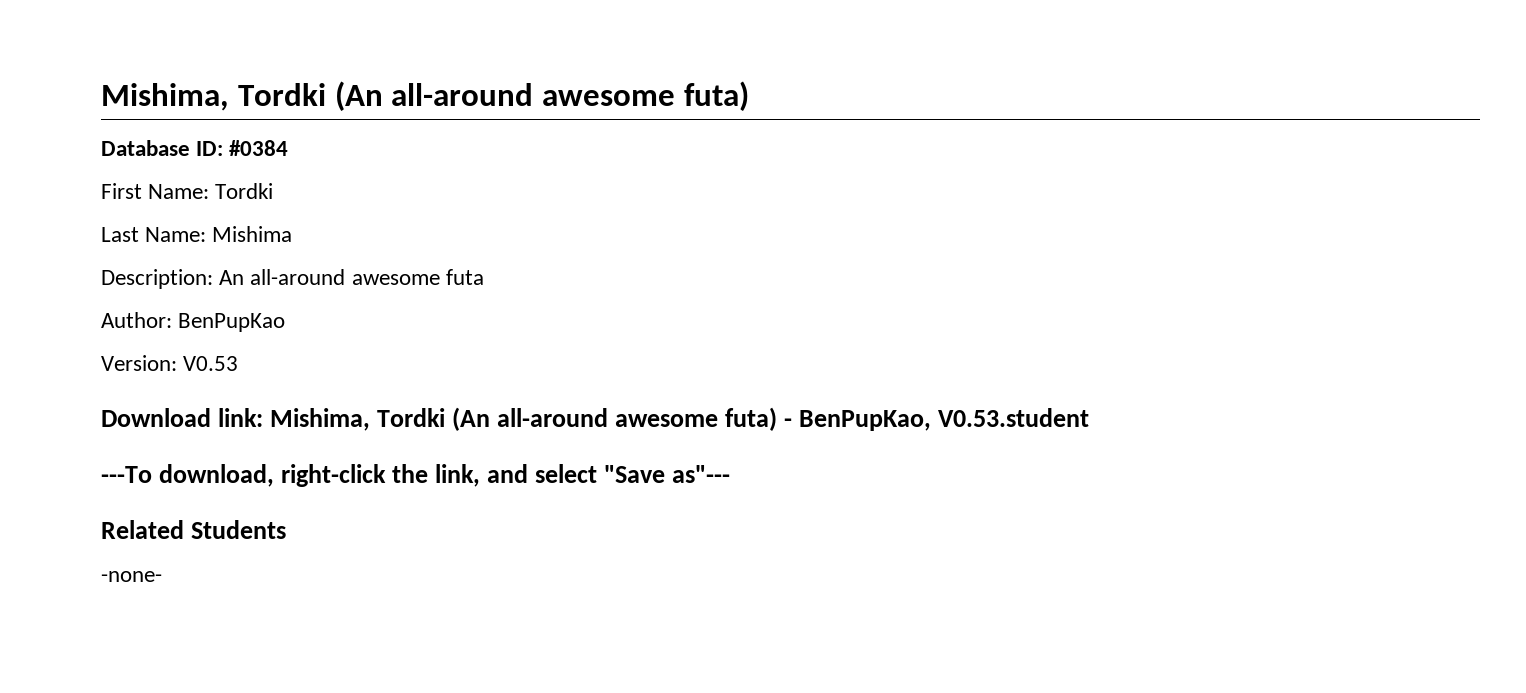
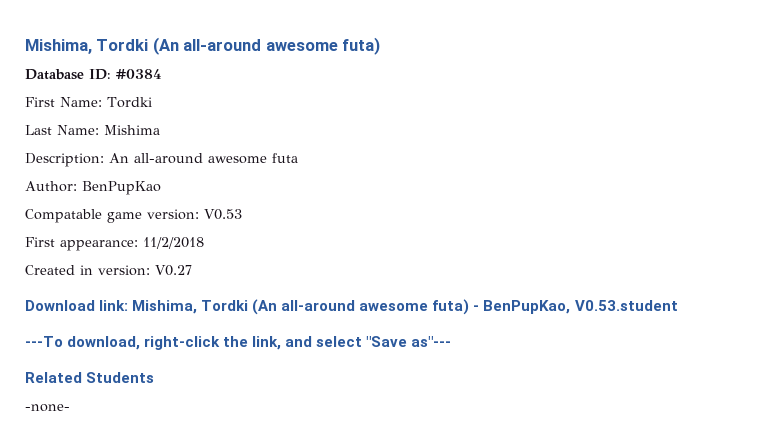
[101,355,239,371] Version: V0.53 -> [25,209,242,223] [25,237,204,251] [25,265,192,276] Compatable game version: V0.53 // First appearance: 11/2/2018 // Created in version: V0.27

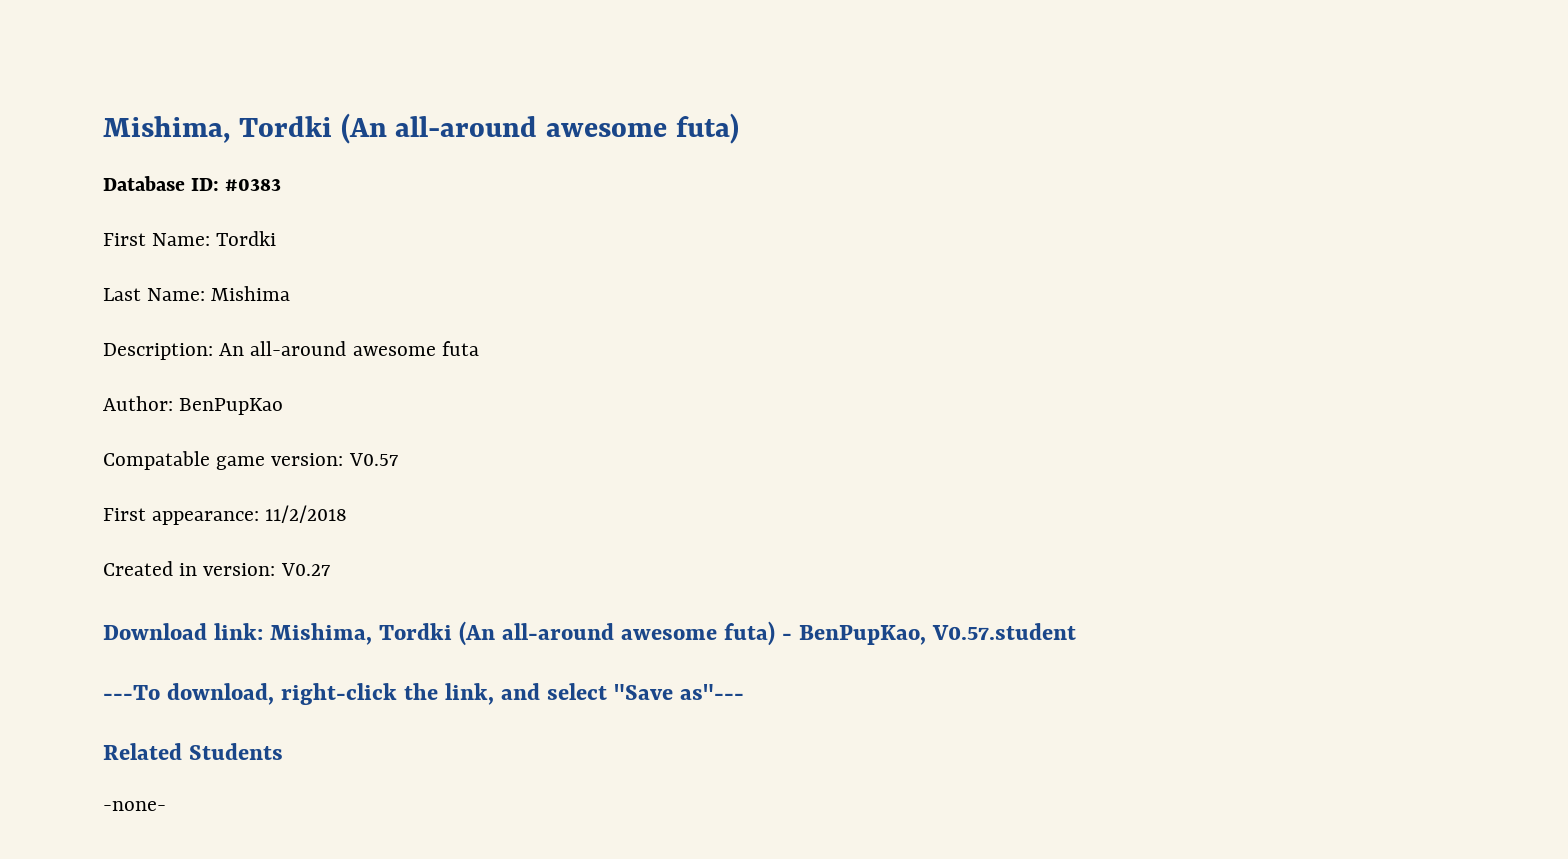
[116,69,162,79] #0384 -> [225,178,282,191] #0383
[204,209,242,220] V0.53 -> [348,453,398,466] V0.57
[574,300,678,311] V0.53.student -> [932,623,1077,640] V0.57.student

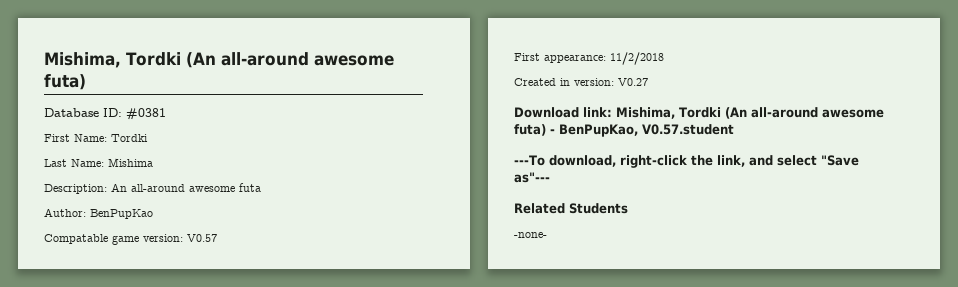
[225,178,282,191] #0383 -> [126,108,166,120] #0381

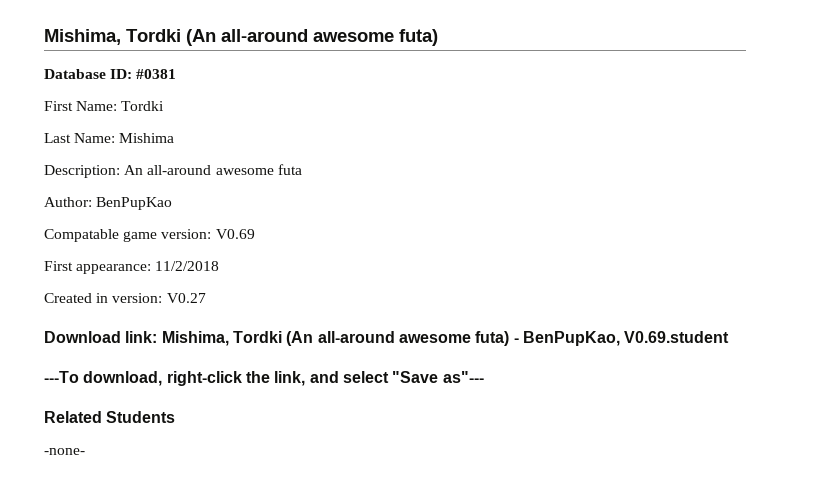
[187,234,217,242] V0.57 -> [215,229,255,239] V0.69
[642,124,734,135] V0.57.student -> [624,331,730,343] V0.69.student

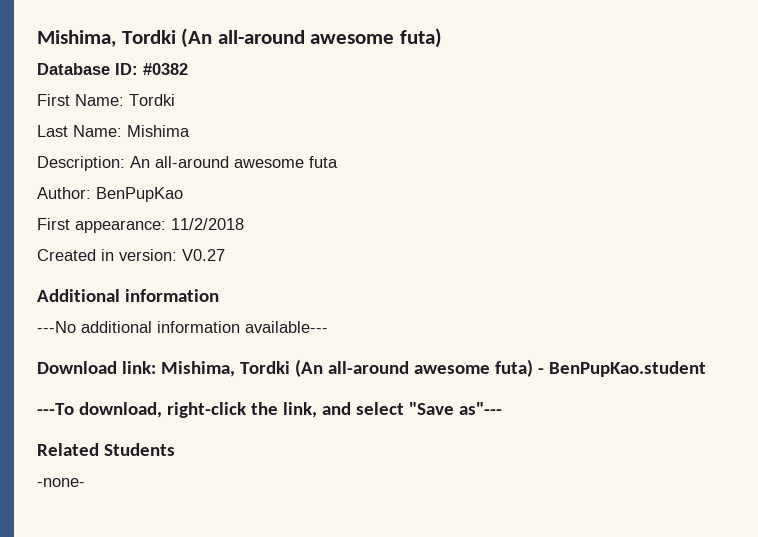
[136,69,177,79] #0381 -> [143,63,188,75] #0382
[44,229,255,242] // Compatable game version: V0.69 -> (183, 194) none
(206, 298) none -> [37,289,219,302] [37,321,328,333] // Additional information // ---No additional information available---
[522,331,730,346] BenPupKao, V0.69.student -> [548,361,706,377] BenPupKao.student

